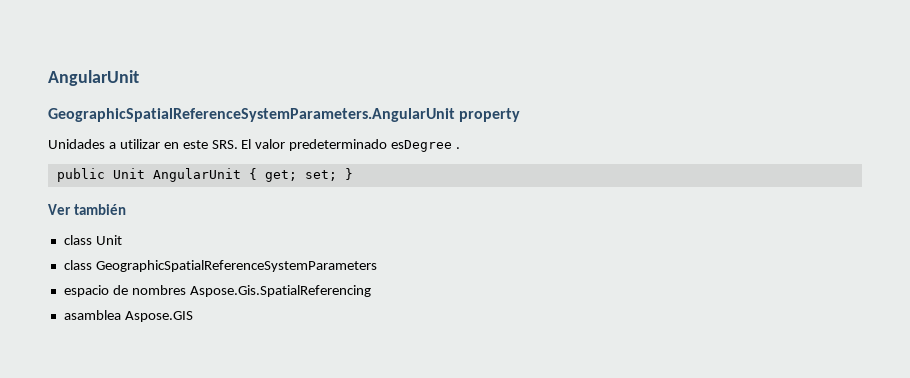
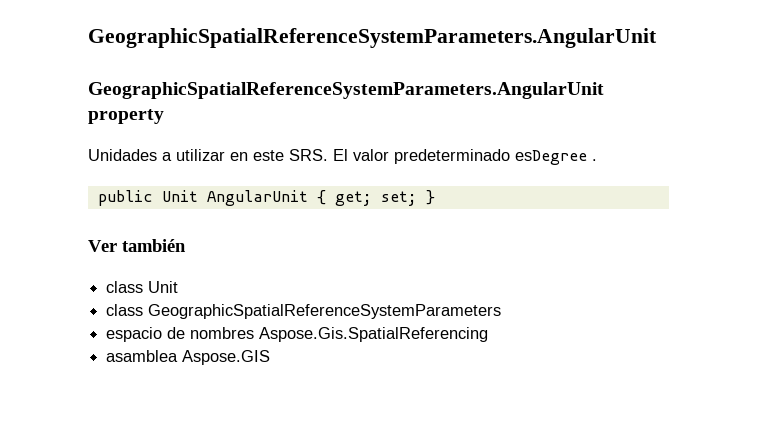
[48,70,139,86] AngularUnit -> [88,28,657,48] GeographicSpatialReferenceSystemParameters.AngularUnit

